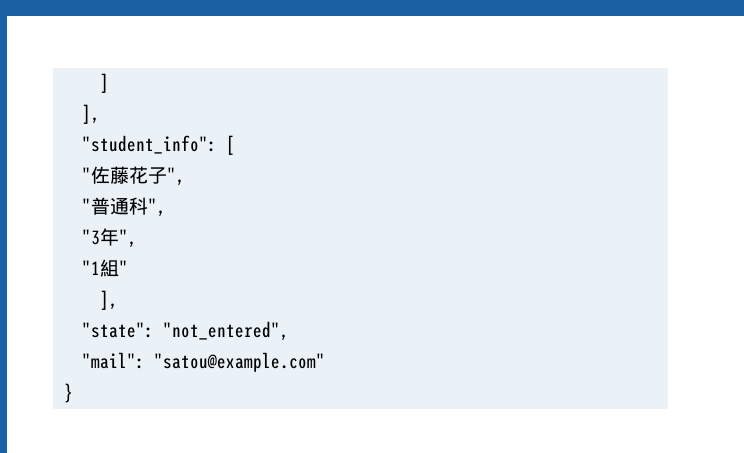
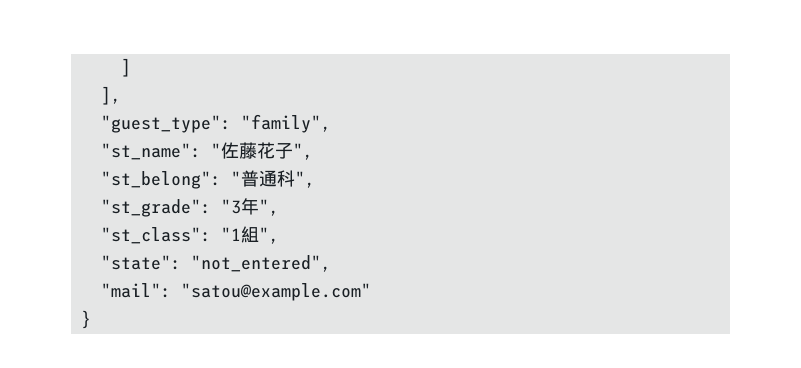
[81,135,235,155] "student_info": [ // -> [101,114,332,133] [101,143,202,160] "guest_type": "family", // "st_name":
(185, 176) none -> [101,171,222,189] "st_belong":
(166, 207) none -> [101,199,212,217] "st_grade":
[81,259,128,277] [99,290,118,310] "1組" // ], -> [101,226,280,244] "st_class": "1組",

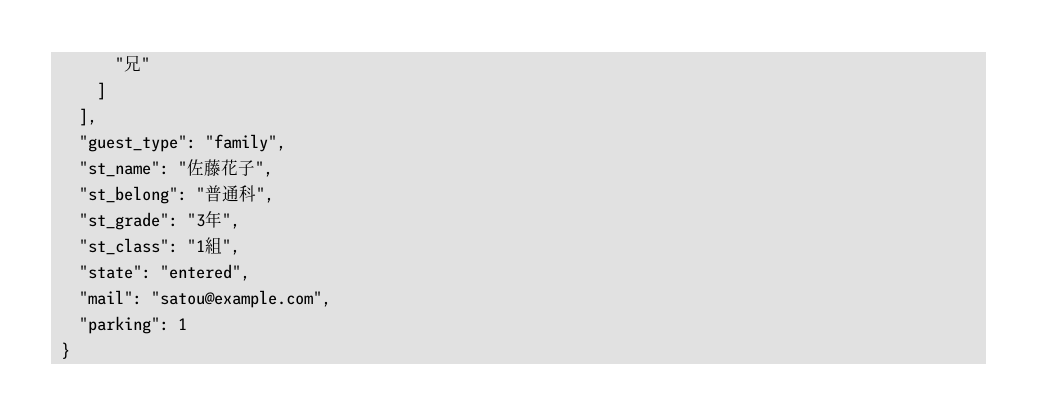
(121, 67) none -> [114,55,150,72] "兄" //
[191,255,332,272] "not_entered", -> [159,264,250,281] "entered",
[181,283,372,301] "satou@example.com" -> [150,290,331,308] [78,316,187,334] "satou@example.com", // "parking": 1

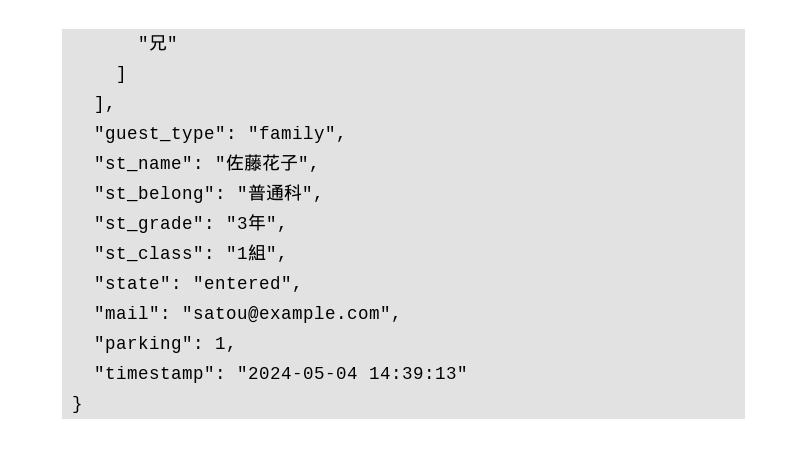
[177,318,187,330] 1 -> [214,337,237,352] [93,366,468,383] 1, // "timestamp": "2024-05-04 14:39:13"

